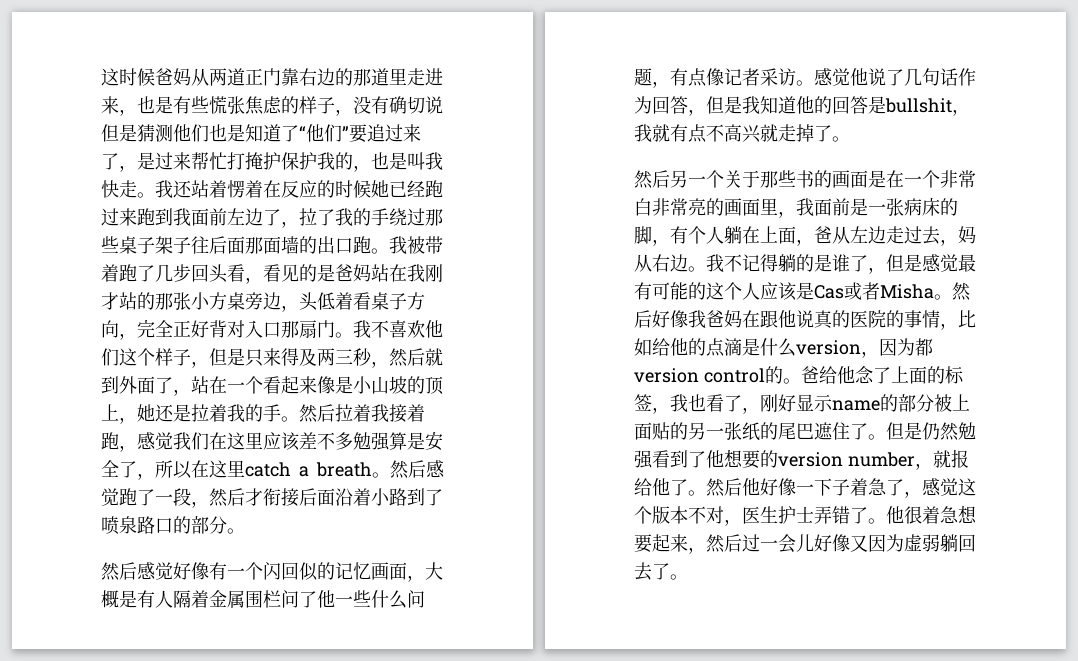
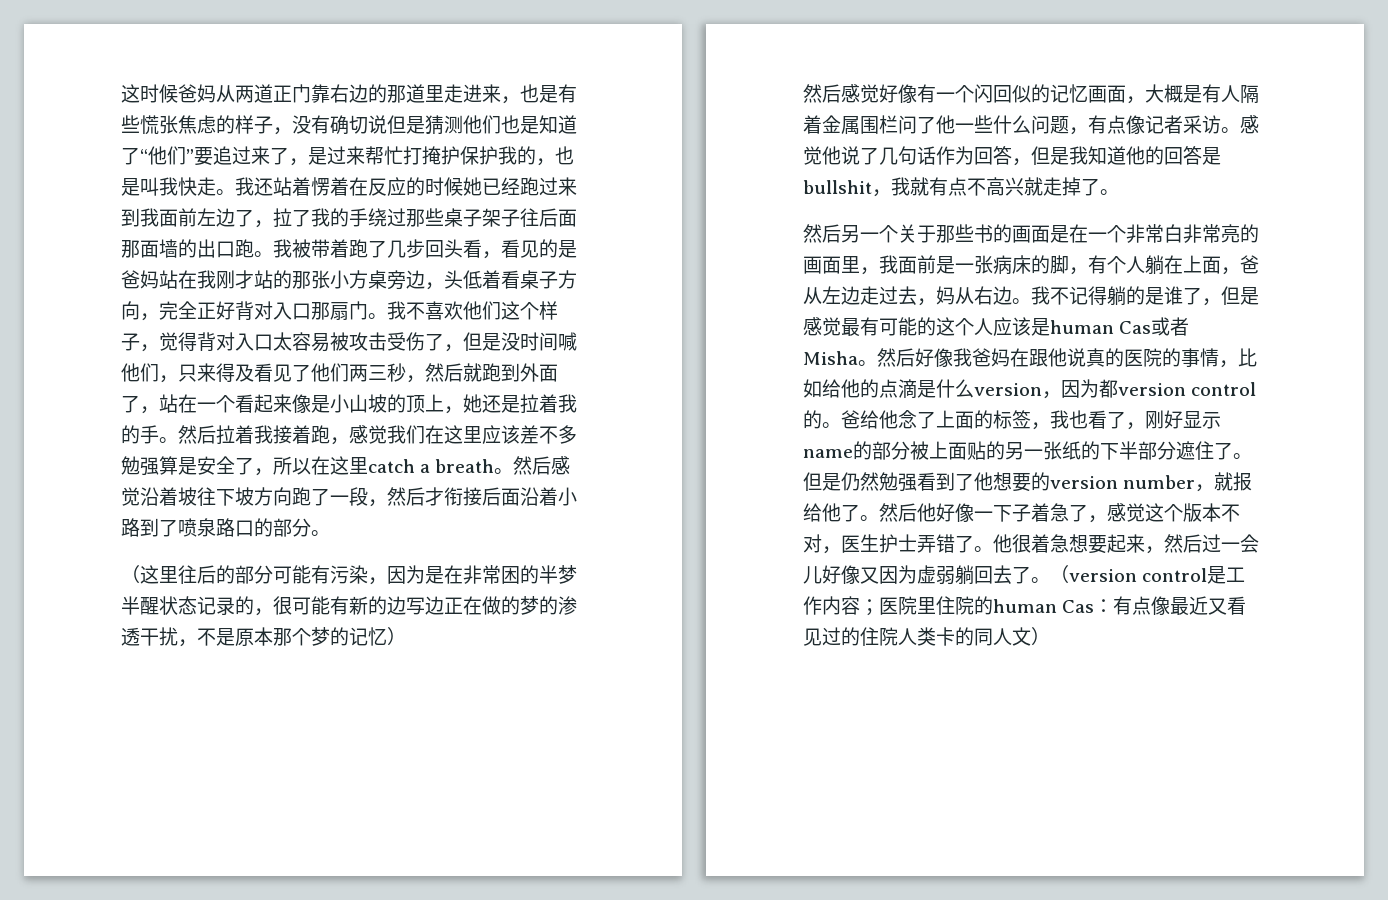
[137,208,155,226] 跑 -> (577, 186) none
[209,348,317,367] 但是只来得及 -> [159,332,577,352] [121,363,349,383] 觉得背对入口太容易被攻击受伤了，但是没时间喊他们，只来得及看见了他们
(443, 357) none -> [482,363,501,382] 跑
(119, 497) none -> [140,487,292,506] 沿着坡往下坡方向
(245, 531) none -> [121,565,577,585] [121,596,577,616] [121,627,406,647] // （这里往后的部分可能有污染，因为是在非常困的半梦半醒状态记录的，很可能有新的边写边正在做的梦的渗透干扰，不是原本那个梦的记忆）
(814, 291) none -> [1050,320,1114,334] human
[778,422,814,440] 尾巴 -> [1100,441,1176,460] 下半部分
(688, 577) none -> [1050,565,1246,584] [803,596,1247,616] [803,627,1050,646] （version control是工作内容；医院里住院的human Cas：有点像最近又看见过的住院人类卡的同人文）

